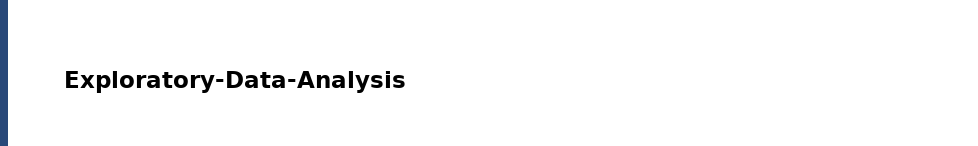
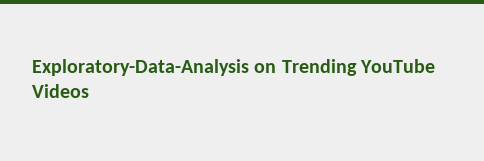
(406, 82) none -> [254,59,435,76] [32,84,89,98] on Trending YouTube Videos

